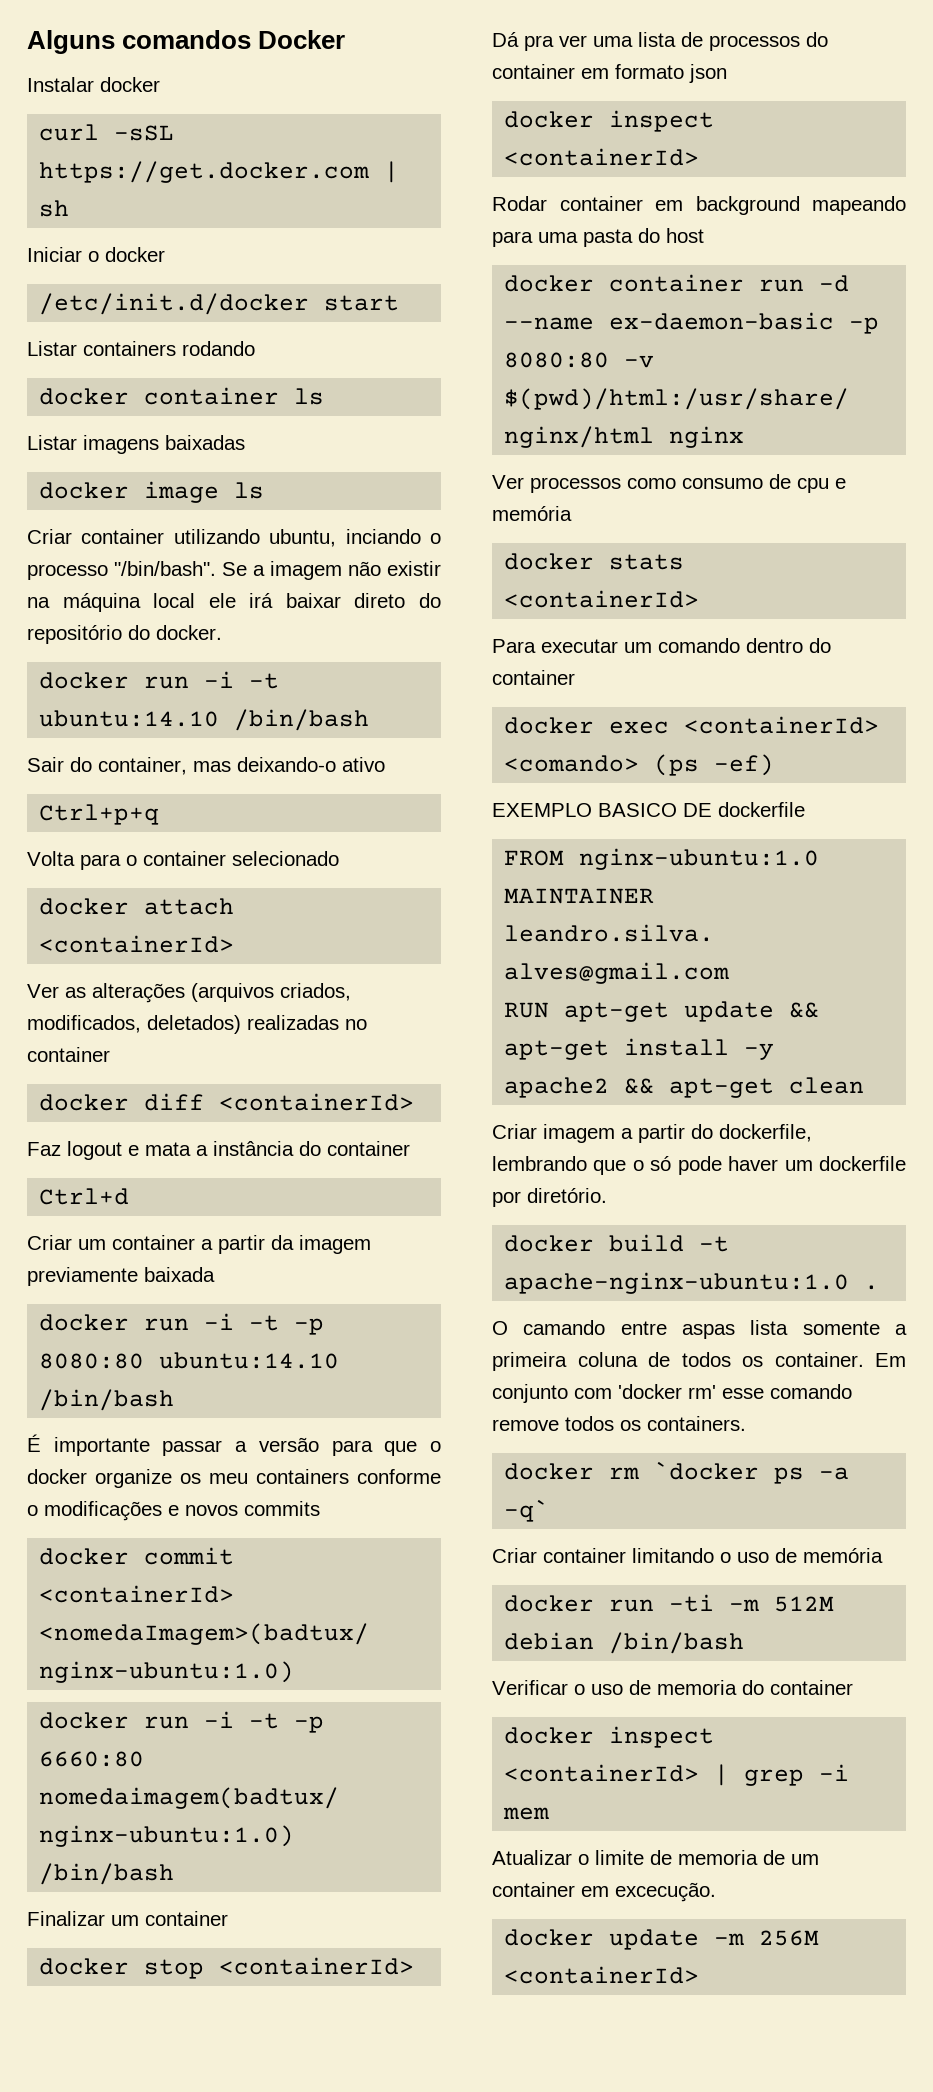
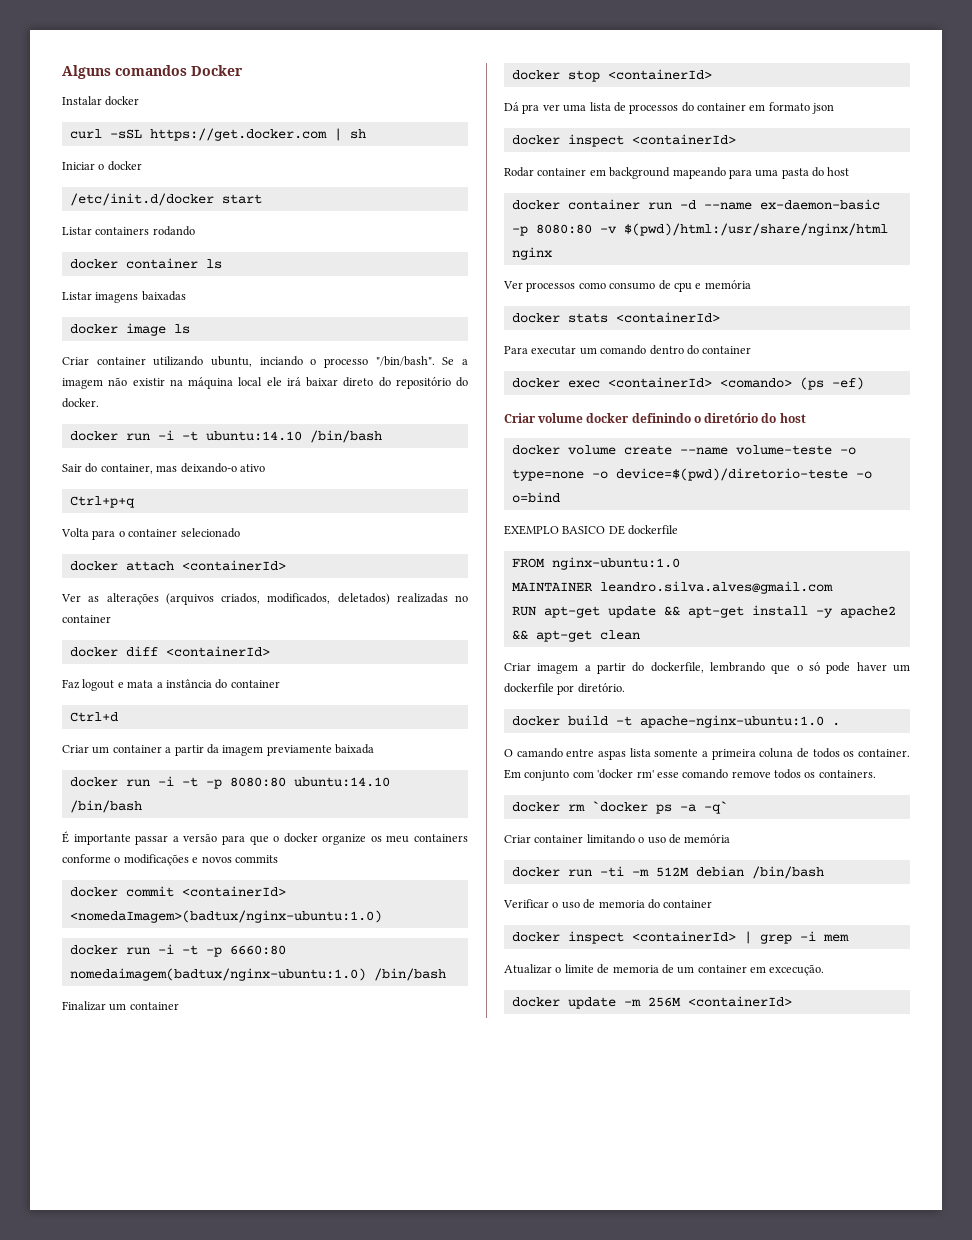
(775, 765) none -> [504,413,806,423] [511,445,856,455] [511,468,872,481] [511,492,560,503] // Criar volume docker definindo o diretório do host // docker volume create --name volume-teste -o type=none -o device=$(pwd)/diretorio-teste -o o=bind

